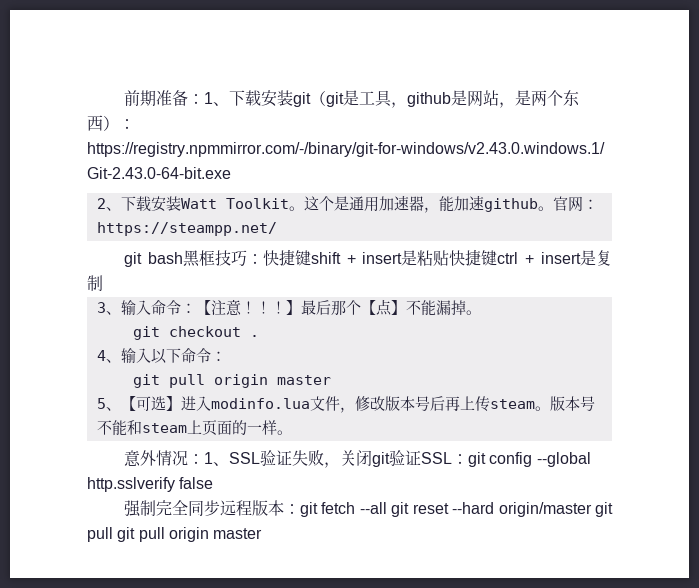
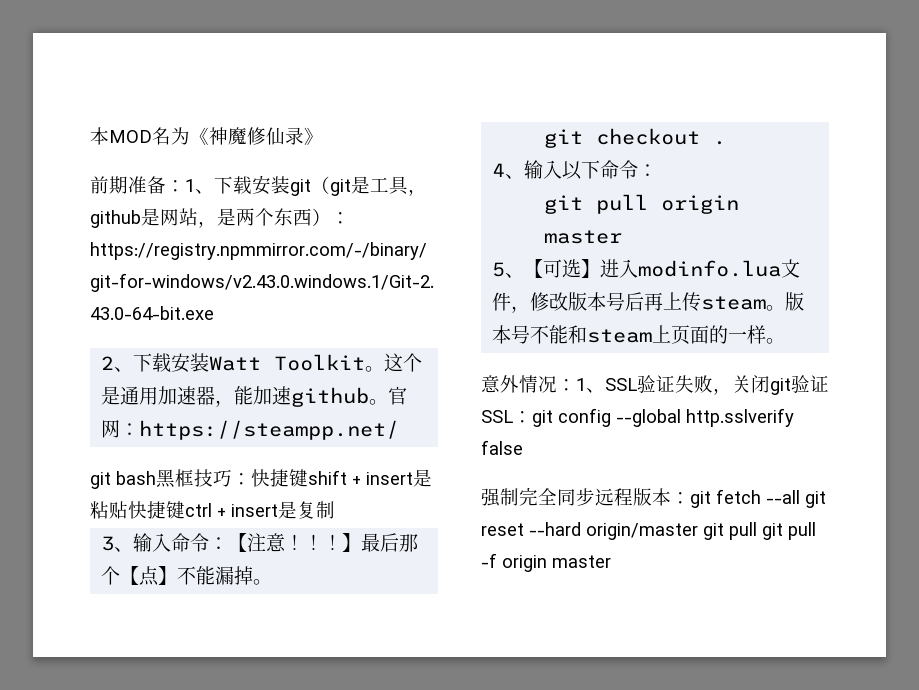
(123, 98) none -> [90,127,323,145] 本MOD名为《神魔修仙录》 //
(165, 534) none -> [481,553,497,568] -f

